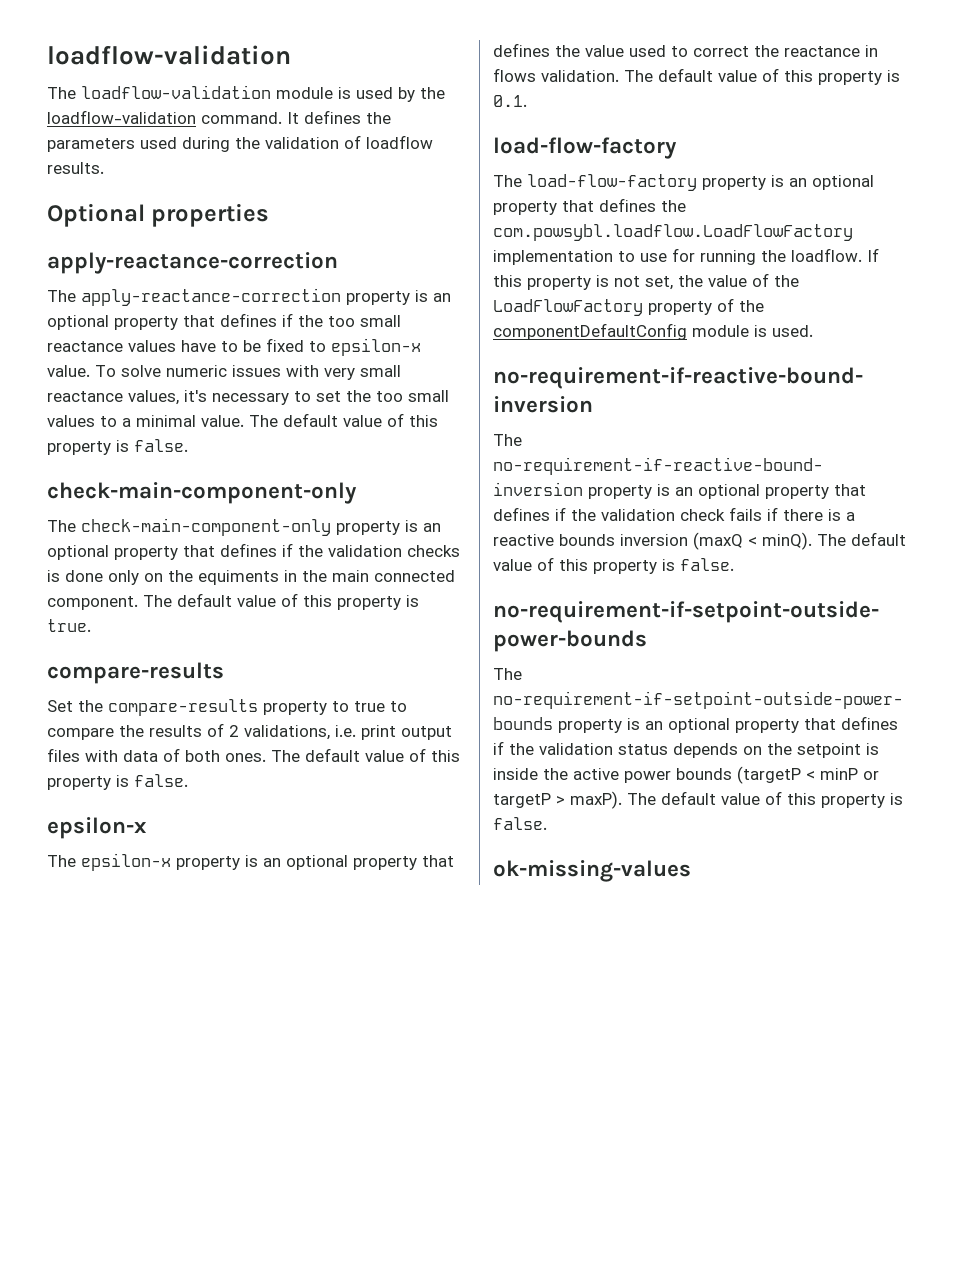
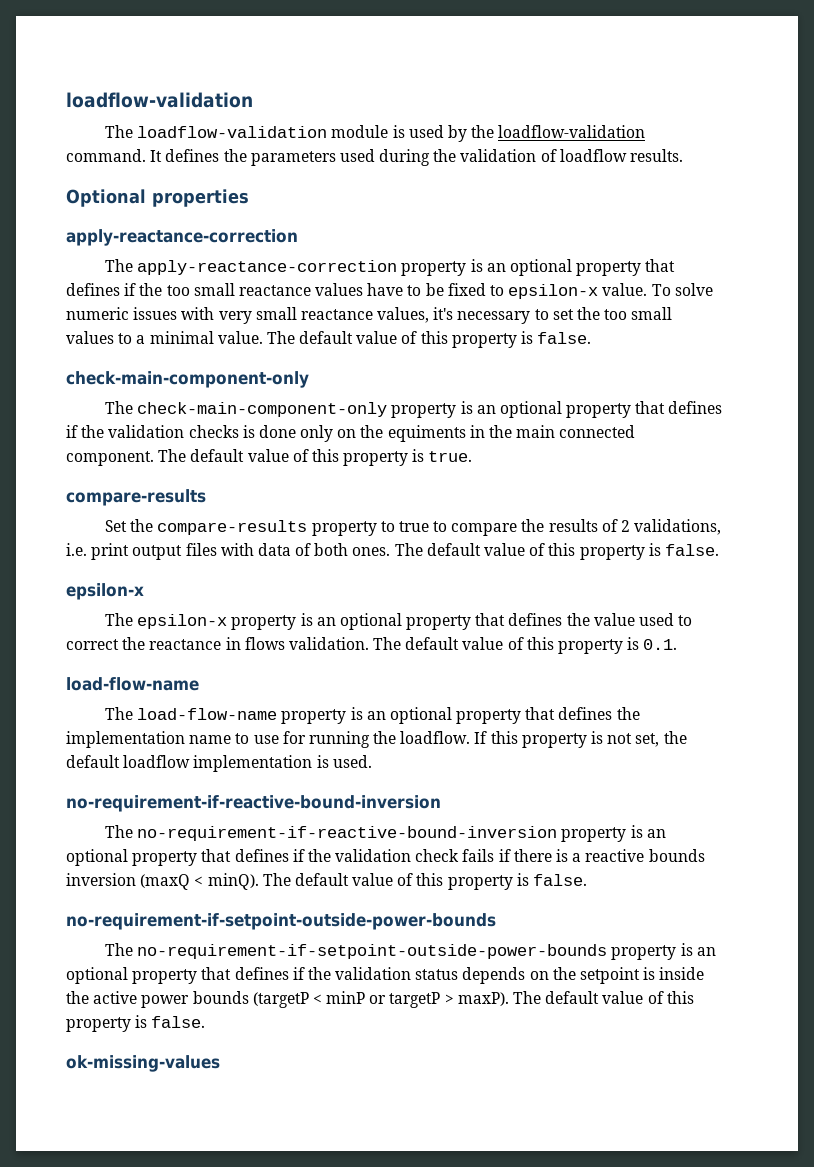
[493,137,677,159] [493,174,874,191] [493,198,686,215] [493,224,853,241] [493,250,613,265] load-flow-factory // The load-flow-factory property is an optional property that defines the com.powsybl.loadflow.LoadFlowFactory implementation -> [66,677,199,691] [104,707,640,724] [66,731,232,748] load-flow-name // The load-flow-name property is an optional property that defines the implementation name
[708,273,799,287] [493,298,764,316] [493,323,749,340] value of the LoadFlowFactory property of the componentDefaultConfig module -> [66,755,313,772] default loadflow implementation

